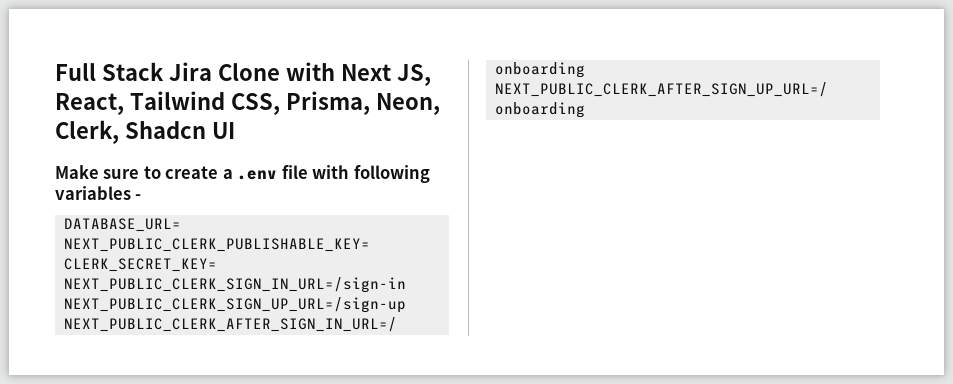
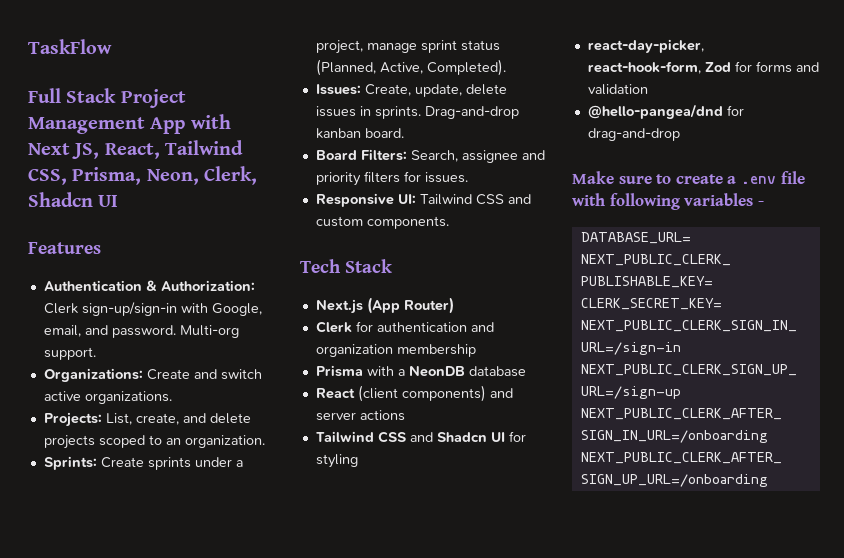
(55, 72) none -> [28,39,112,54] TaskFlow //
[168,62,280,81] Jira Clone -> [120,89,186,108] [28,117,186,134] Project Management App
(235, 130) none -> [28,242,101,254] [43,280,255,292] [43,302,262,316] [43,325,239,338] [43,347,96,360] [43,368,262,382] [43,391,172,404] [43,412,251,427] [43,435,265,449] [43,456,243,470] [315,40,500,54] [315,59,506,76] [315,84,507,97] [315,106,519,119] [315,128,404,139] [315,149,545,163] [315,171,468,186] [315,193,531,207] [315,216,449,229] [300,259,392,273] [315,297,454,314] [315,321,494,333] [315,344,476,357] [315,365,526,377] [315,385,513,402] [315,410,405,421] [315,431,526,443] [315,454,358,468] [587,39,704,53] [587,61,819,74] [587,84,648,95] [587,104,744,119] [587,128,680,141] // Features // Authentication & Authorization: Clerk sign-up/sign-in with Google, email, and password. Multi-org support. // Organizations: Create and switch active organizations. // Projects: List, create, and delete projects scoped to an organization. // Sprints: Create sprints under a project, manage sprint status (Planned, Active, Completed). // Issues: Create, update, delete issues in sprints. Drag-and-drop kanban board. // Board Filters: Search, assignee and priority filters for issues. // Responsive UI: Tailwind CSS and custom components. // Tech Stack // Next.js (App Router) // Clerk for authentication and organization membership // Prisma with a NeonDB database // React (client components) and server actions // Tailwind CSS and Shadcn UI for styling // react-day-picker, react-hook-form, Zod for forms and validation // @hello-pangea/dnd for drag-and-drop

